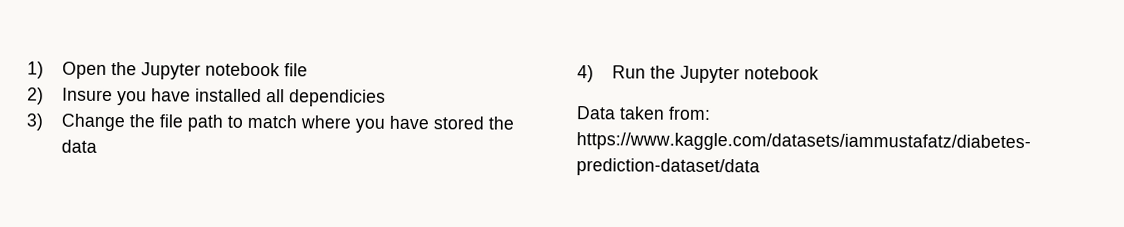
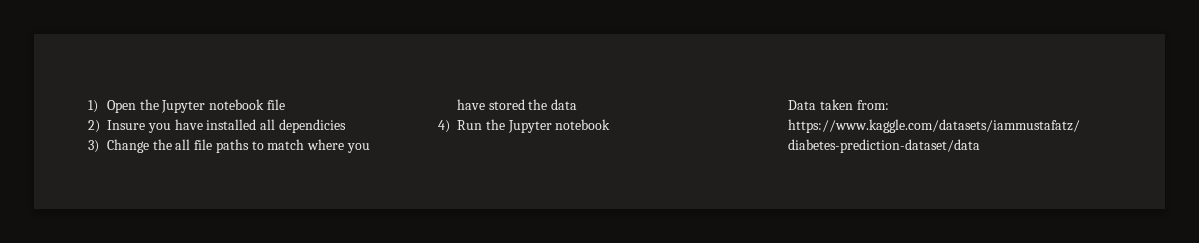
[158,114,223,132] file path -> [175,139,249,153] all file paths

